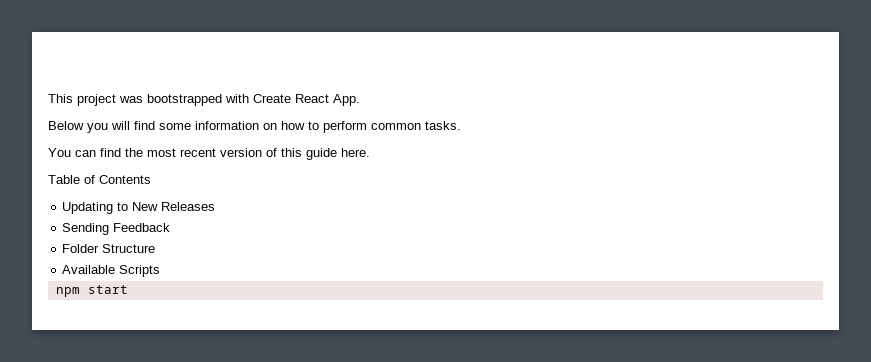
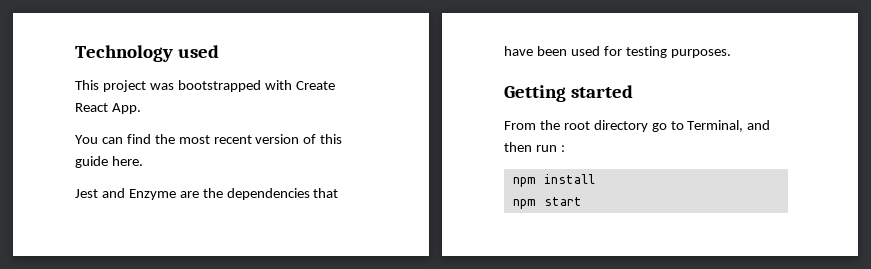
(48, 98) none -> [75,45,219,62] Technology used //
[48,121,461,133] // Below you will find some information on how to perform common tasks. -> (141, 108) none
[48,175,151,184] [62,202,216,214] [62,223,171,235] [62,244,156,253] [62,265,161,277] Table of Contents // Updating to New Releases // Sending Feedback // Folder Structure // Available Scripts -> [75,188,339,200] [504,46,731,58] [504,85,633,102] [504,120,771,132] [504,142,565,152] [512,174,595,187] Jest and Enzyme are the dependencies that have been used for testing purposes. // Getting started // From the root directory go to Terminal, and then run : // npm install

